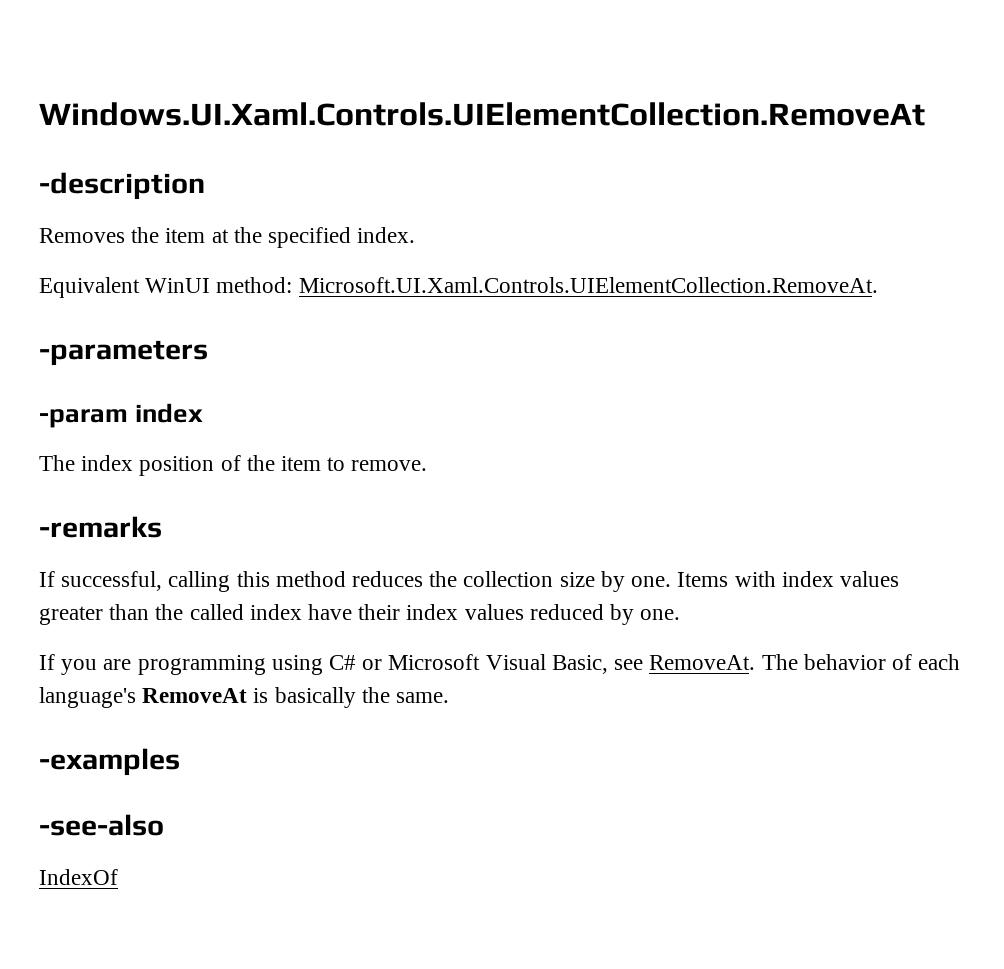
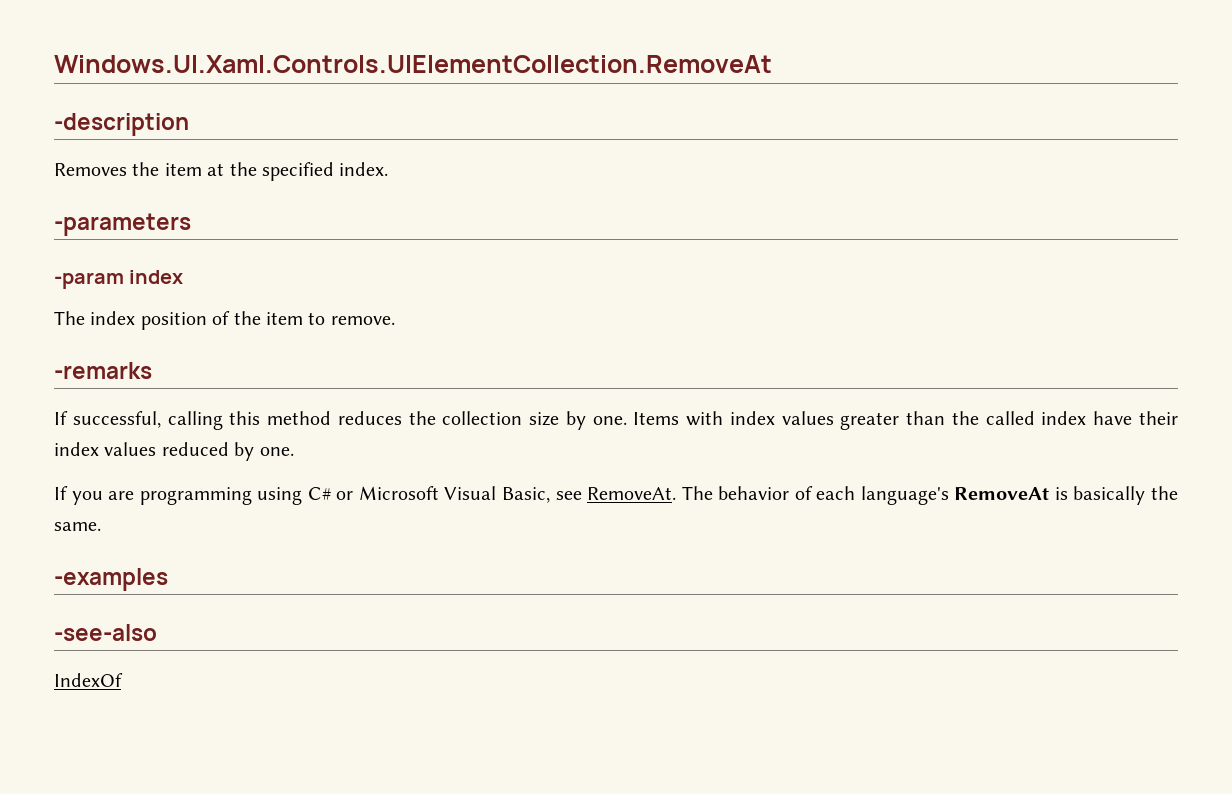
[39,277,878,298] // Equivalent WinUI method: Microsoft.UI.Xaml.Controls.UIElementCollection.RemoveAt. -> (389, 169) none

